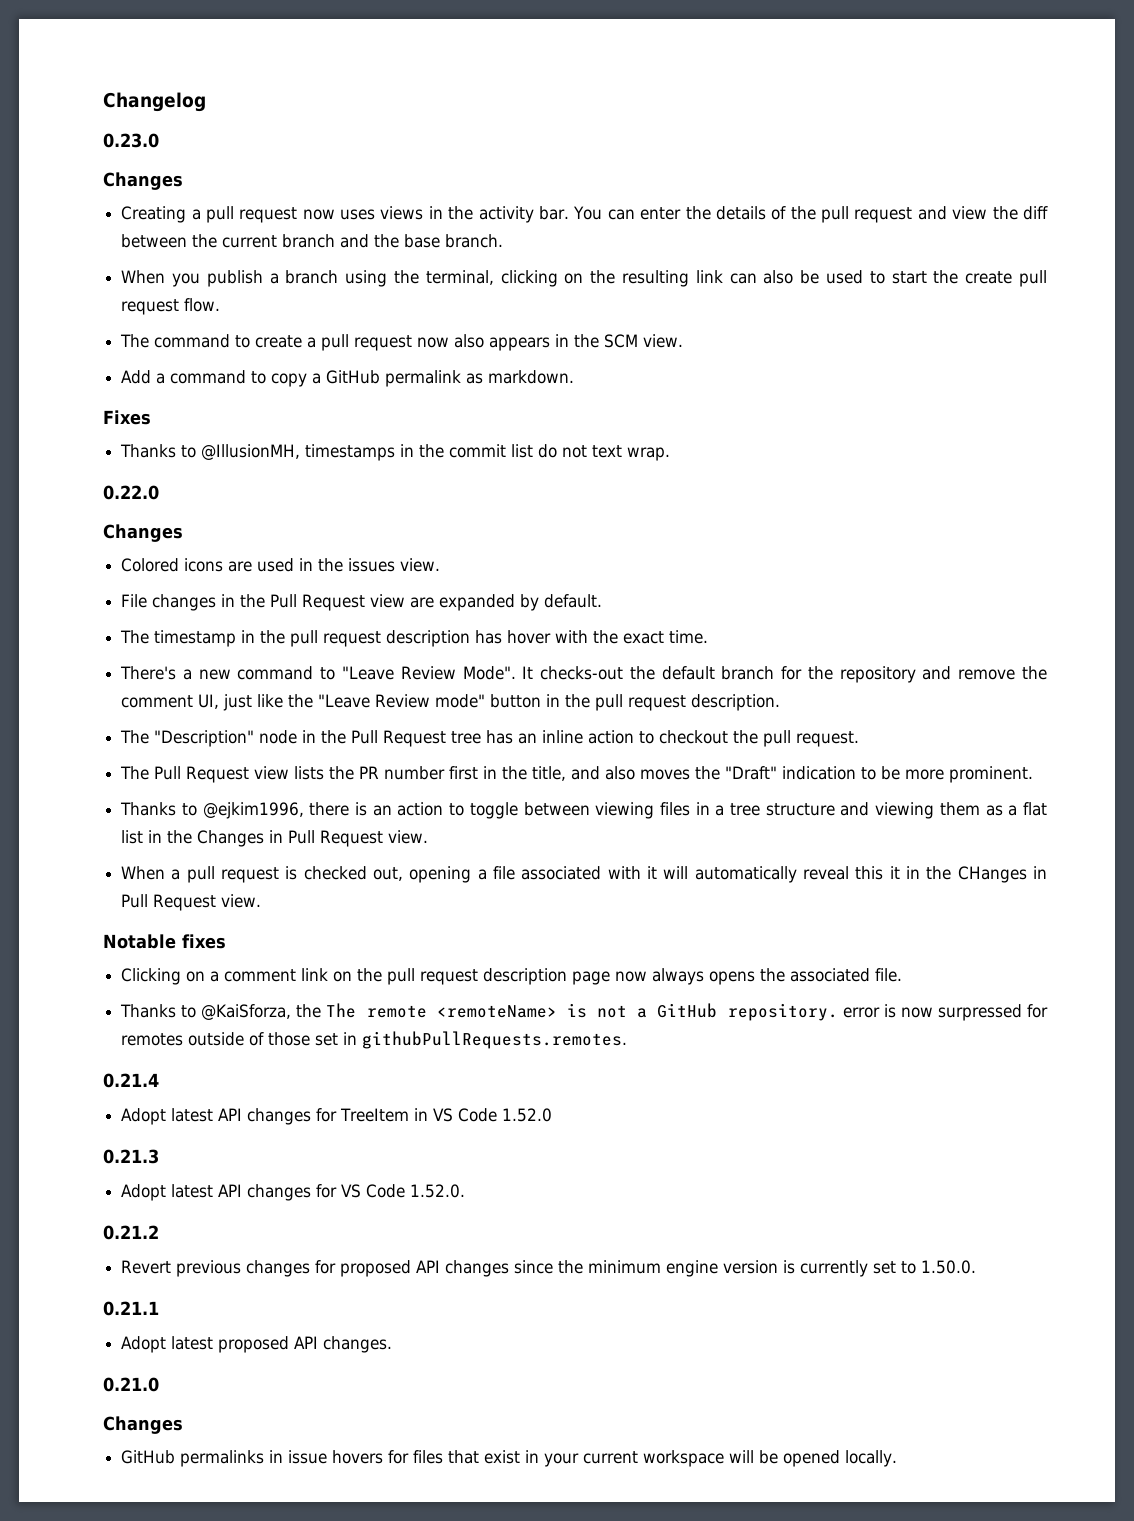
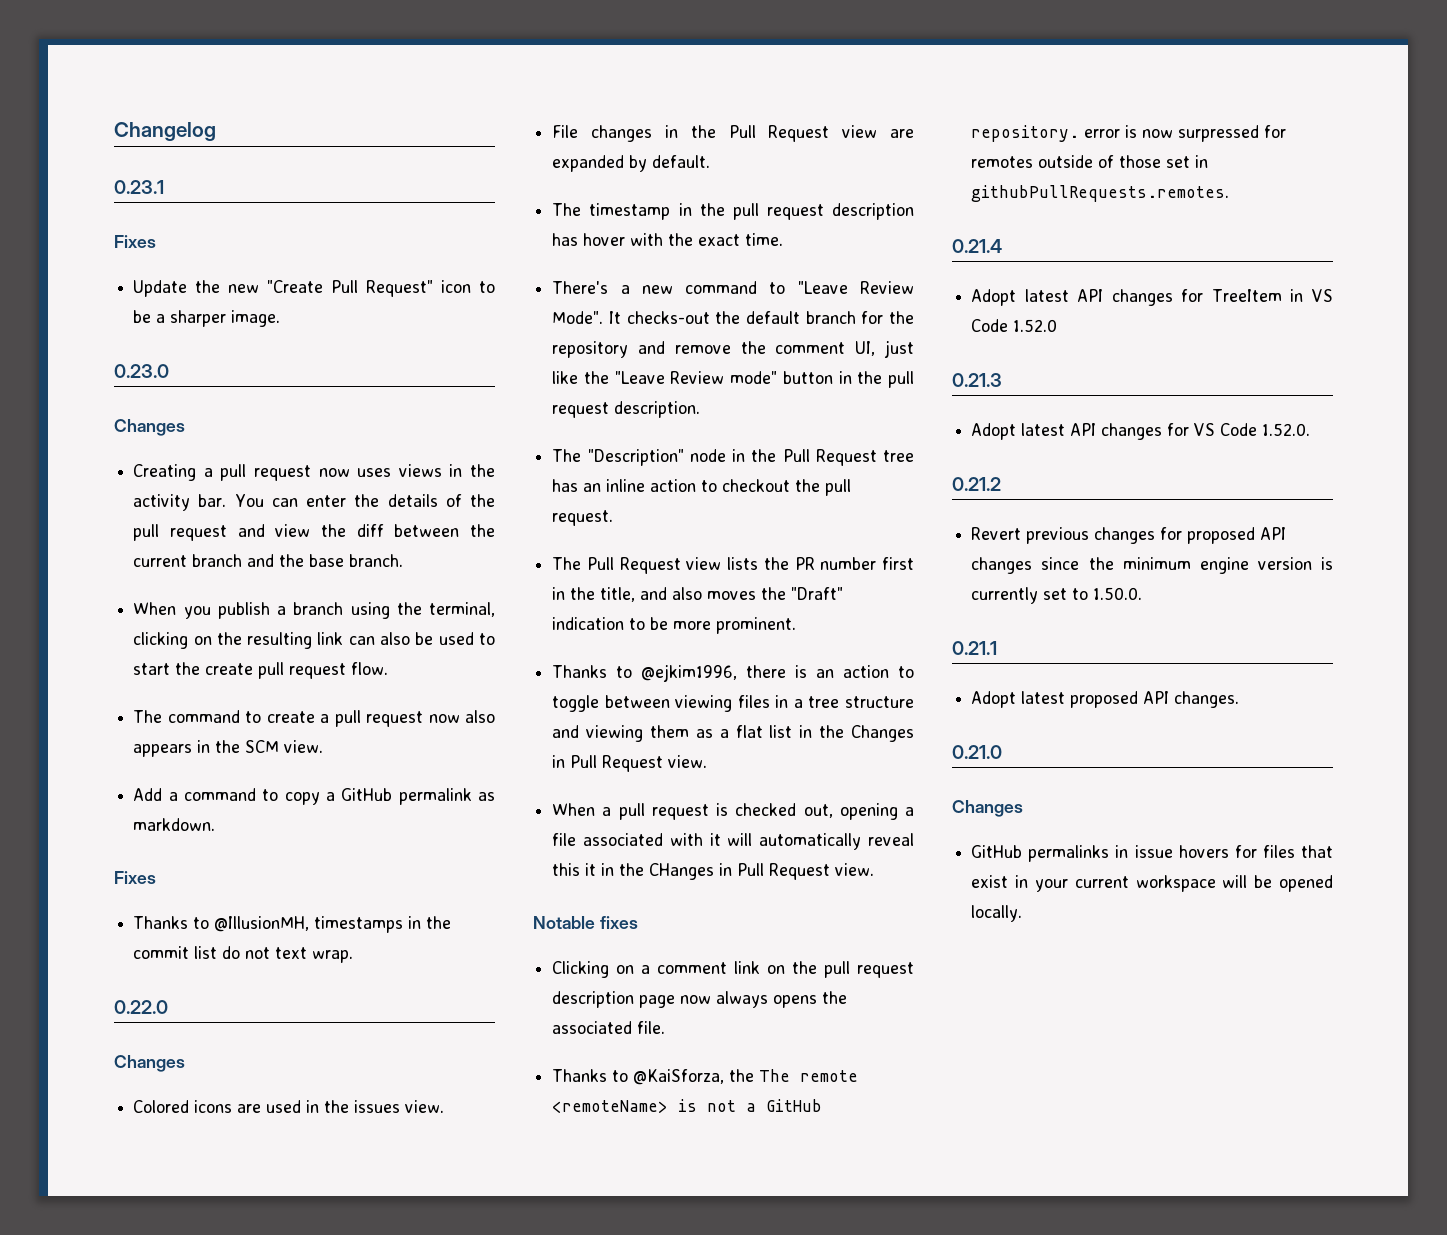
(206, 102) none -> [114,180,164,194] [114,235,156,248] [133,280,495,297] [133,310,281,327] // 0.23.1 // Fixes // Update the new "Create Pull Request" icon to be a sharper image.

